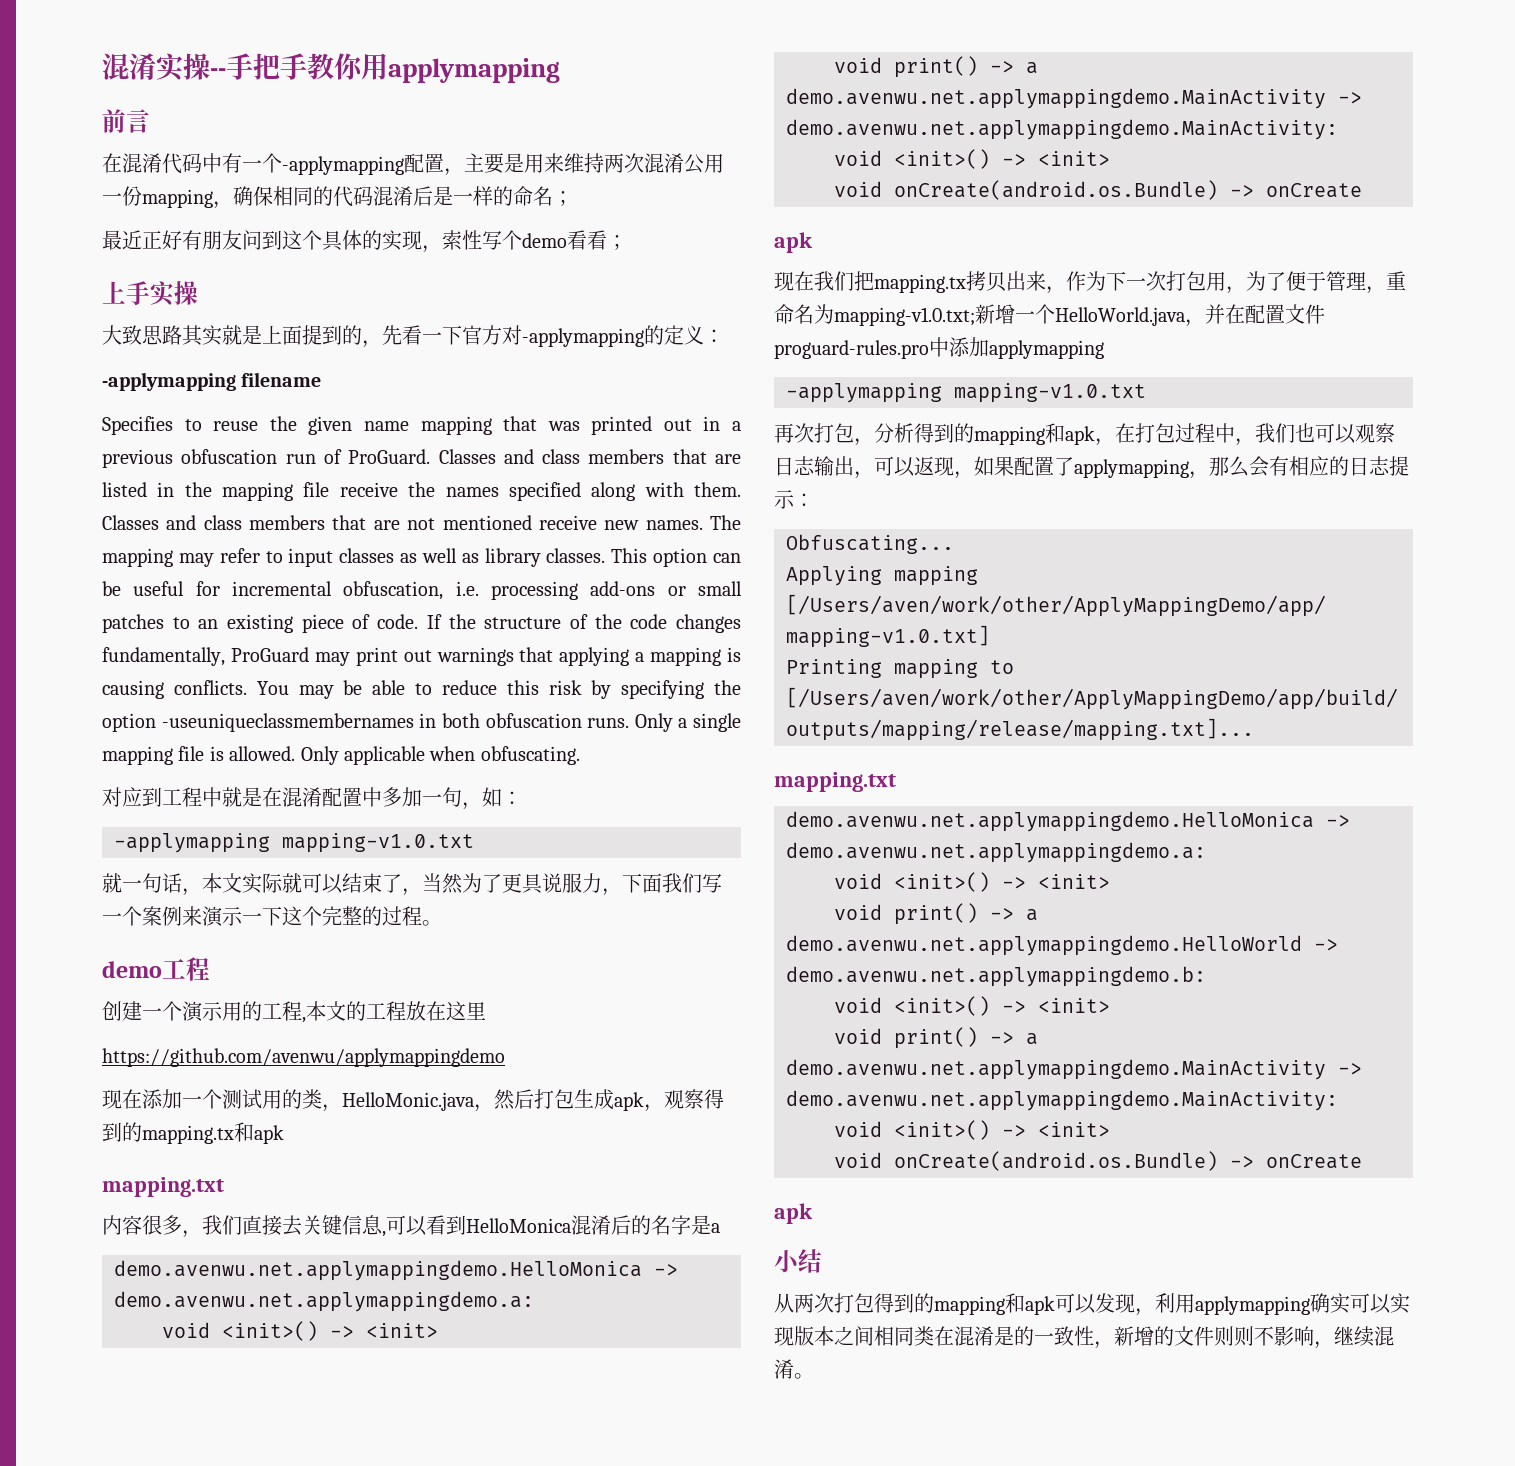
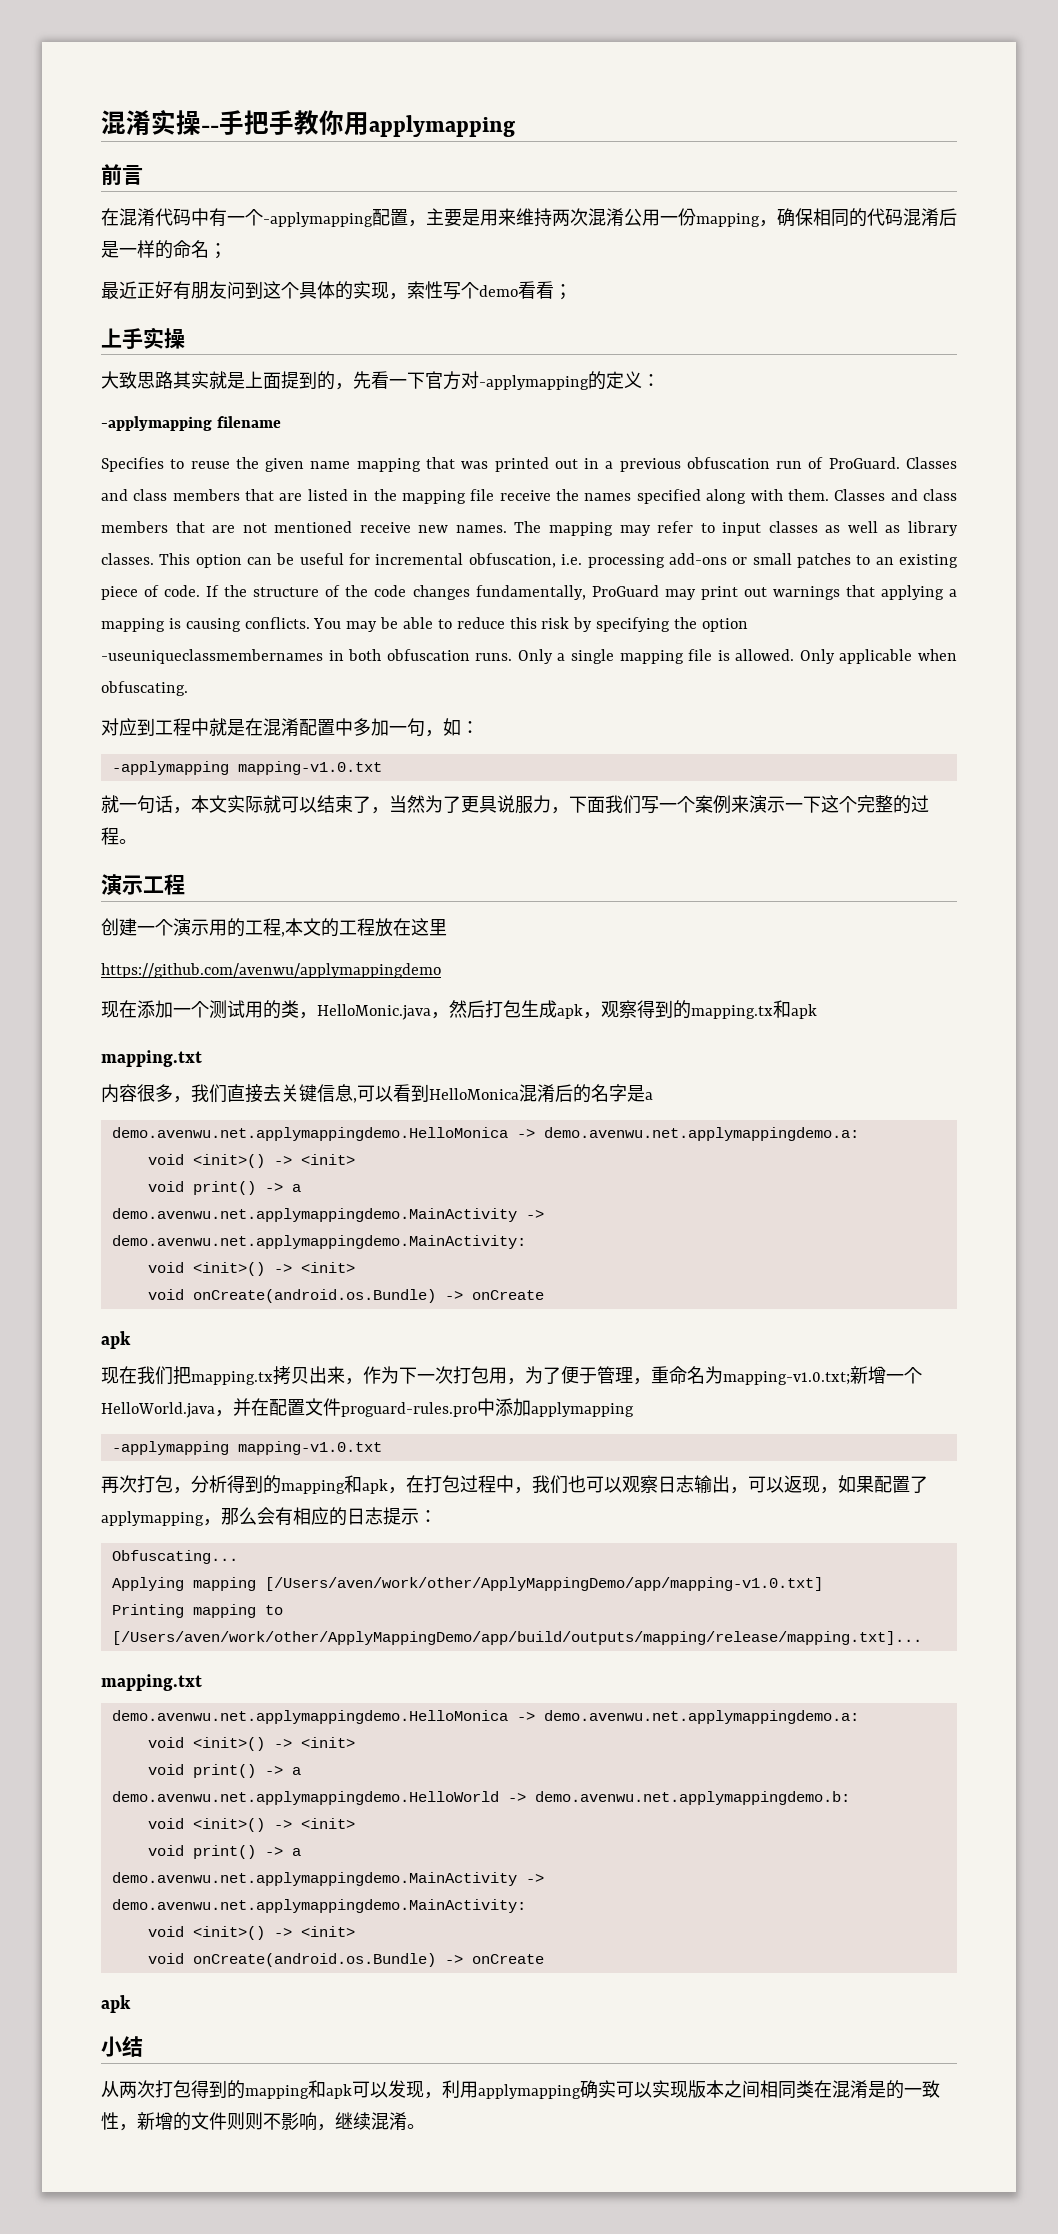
[102,961,162,978] demo -> [101,874,143,895] 演示

